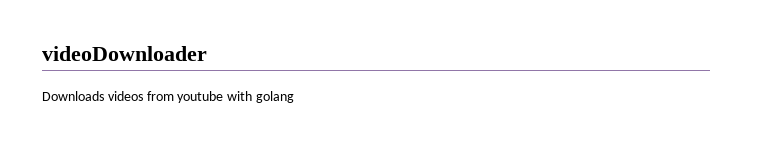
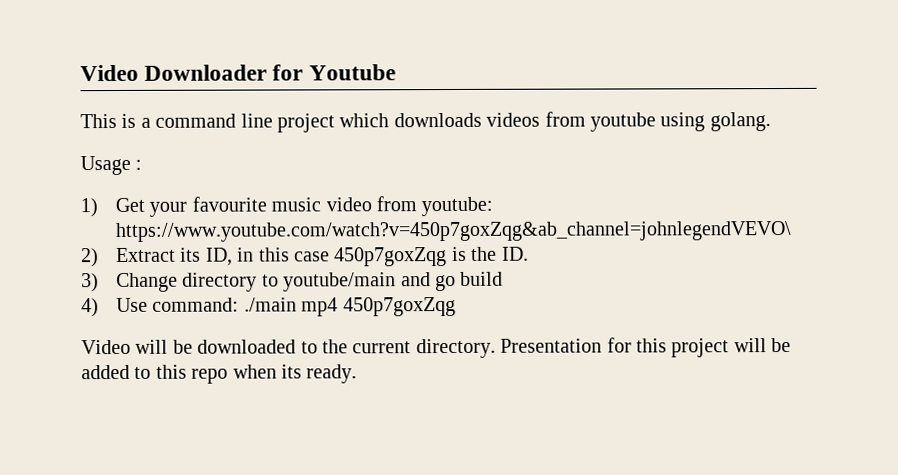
[42,46,207,61] [42,91,294,103] videoDownloader // Downloads videos from youtube with golang -> [80,64,396,82] [80,111,771,133] [80,155,143,176] [80,196,494,218] [114,220,792,242] [81,246,529,268] [81,271,504,293] [81,296,456,318] [81,337,792,359] [81,364,358,384] Video Downloader for Youtube // This is a command line project which downloads videos from youtube using golang. // Usage : // 1) Get your favourite music video from youtube: https://www.youtube.com/watch?v=450p7goxZqg&ab_channel=johnlegendVEVO\ // 2) Extract its ID, in this case 450p7goxZqg is the ID. // 3) Change directory to youtube/main and go build // 4) Use command: ./main mp4 450p7goxZqg // Video will be downloaded to the current directory. Presentation for this project will be added to this repo when its ready.

